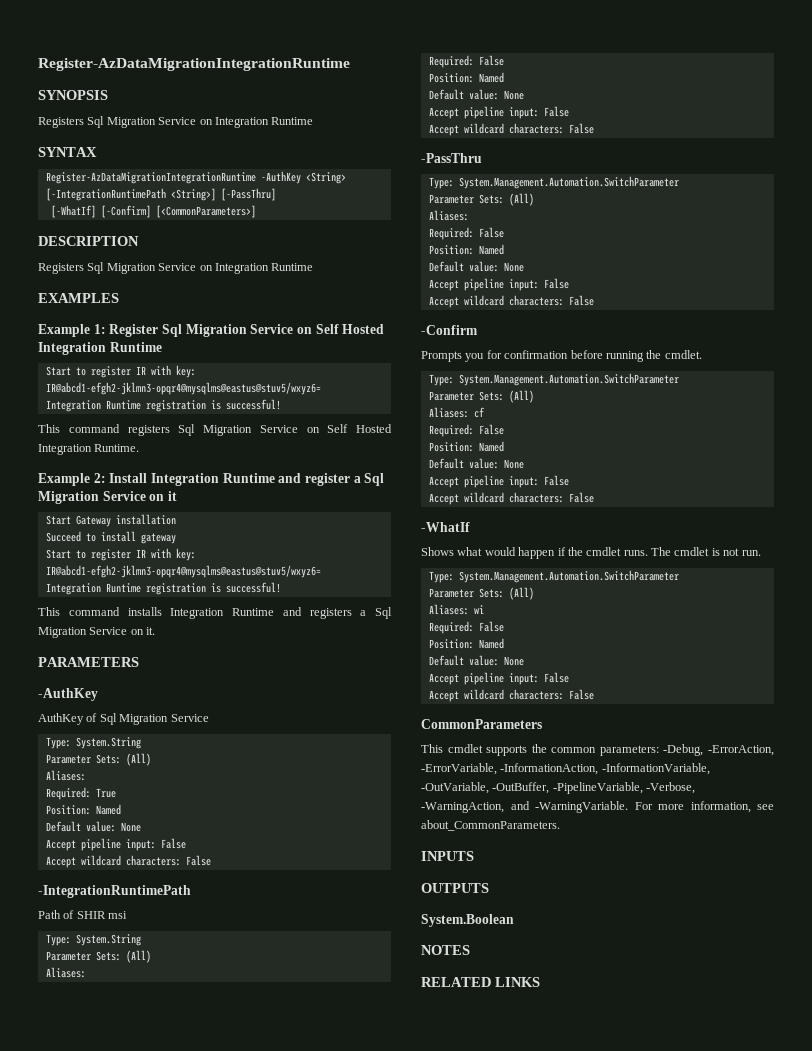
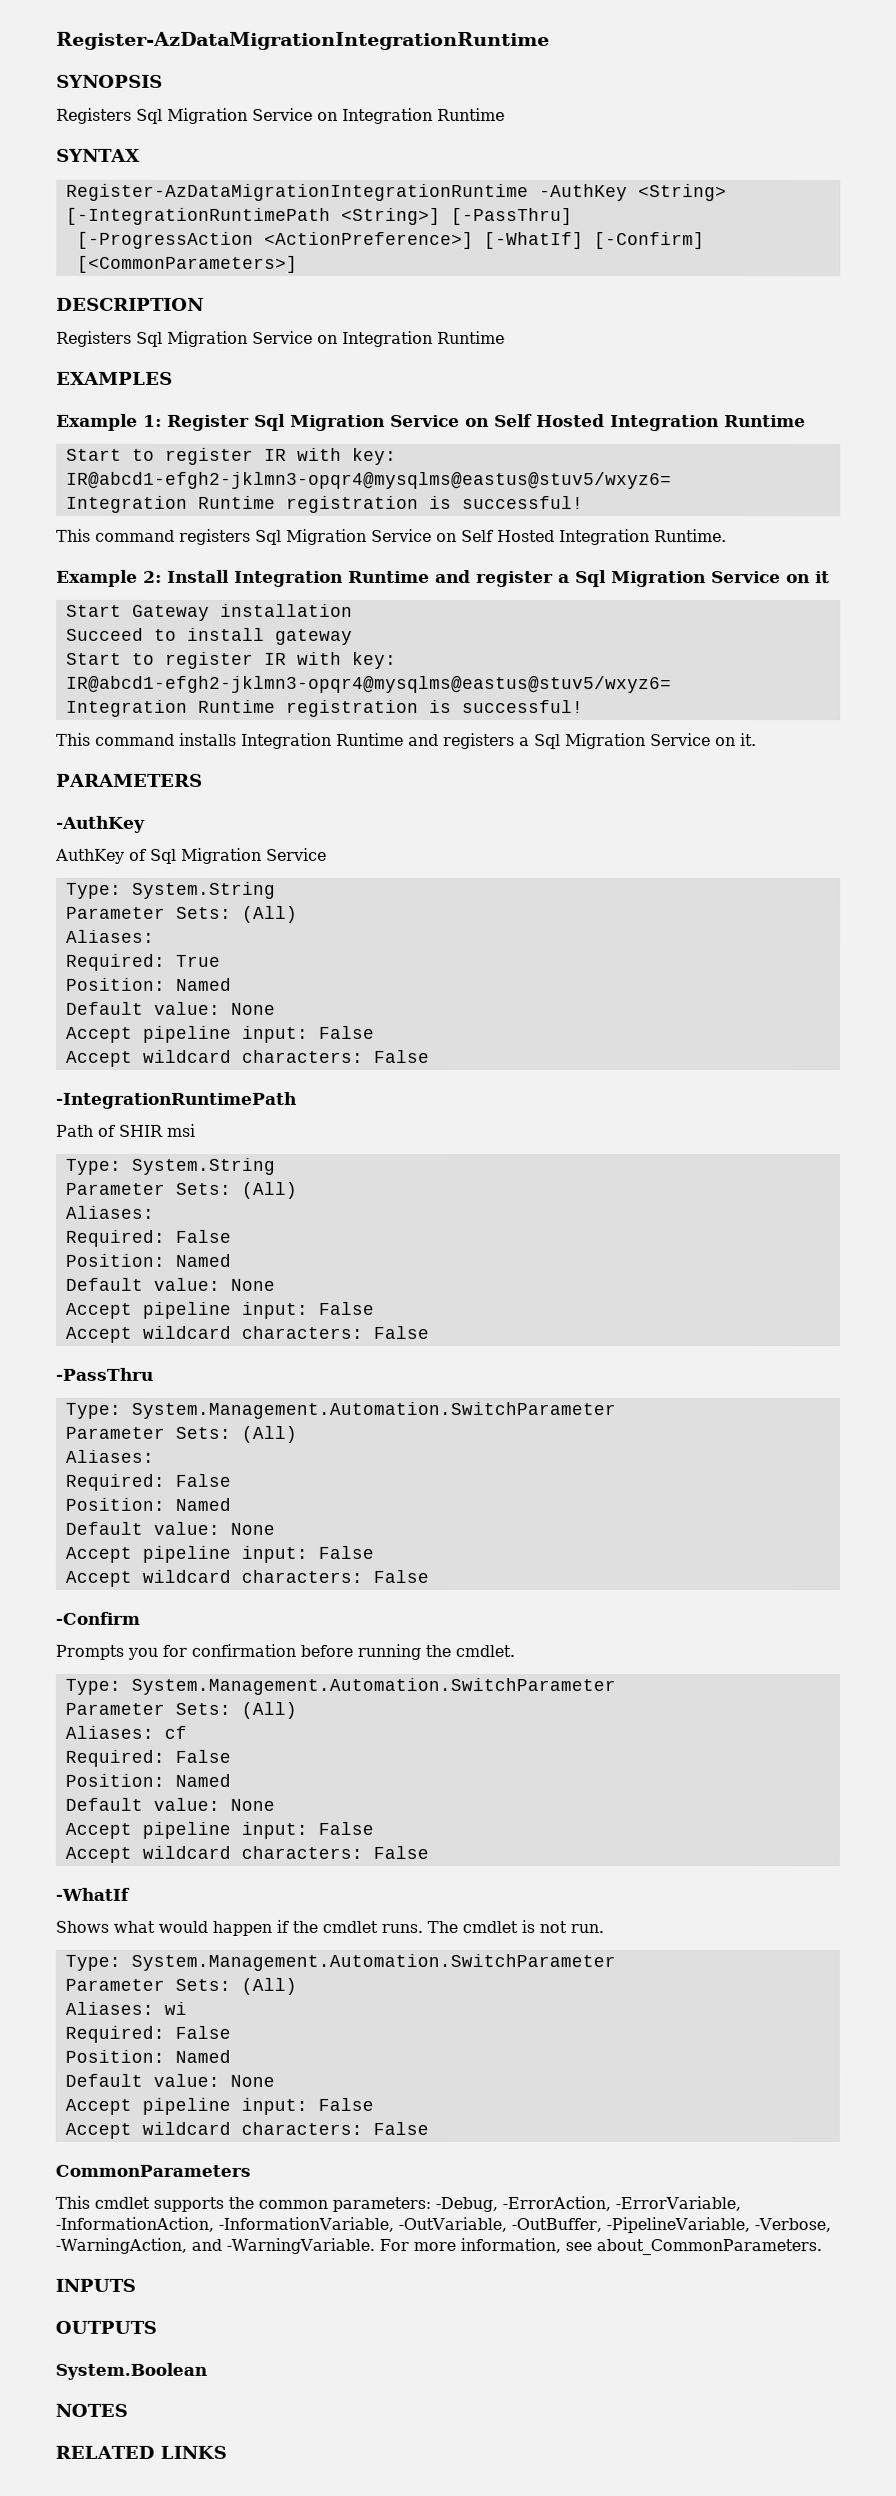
(276, 194) none -> [76,231,474,250] [-ProgressAction <ActionPreference>]

